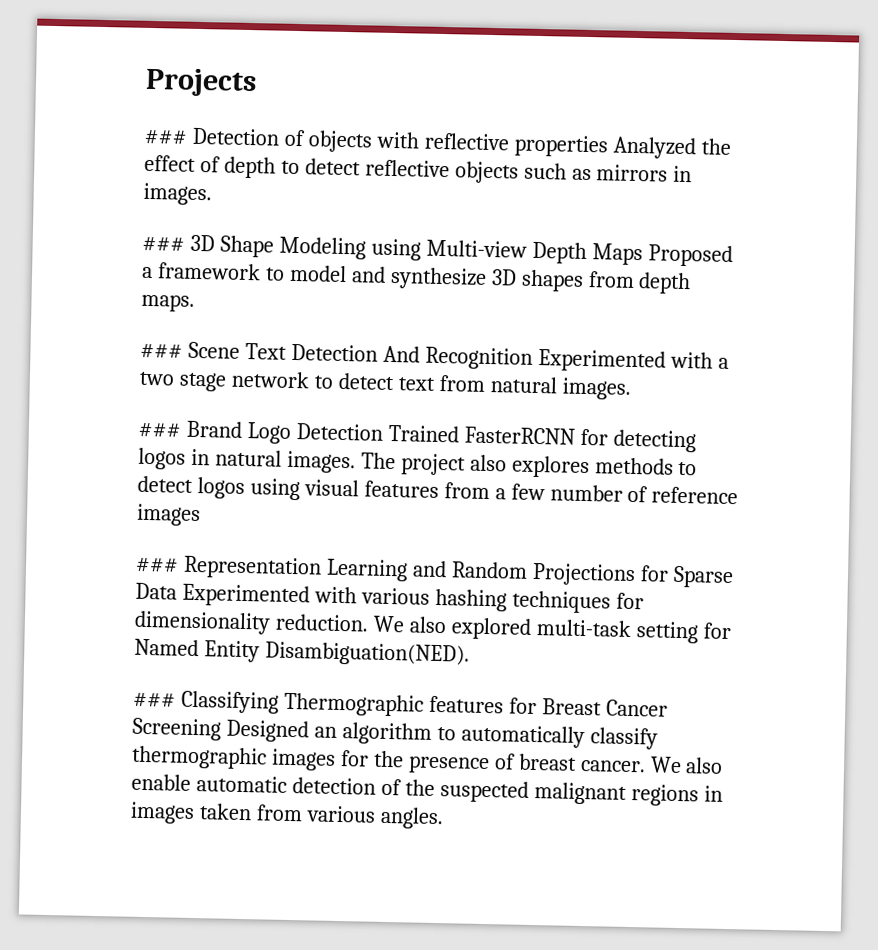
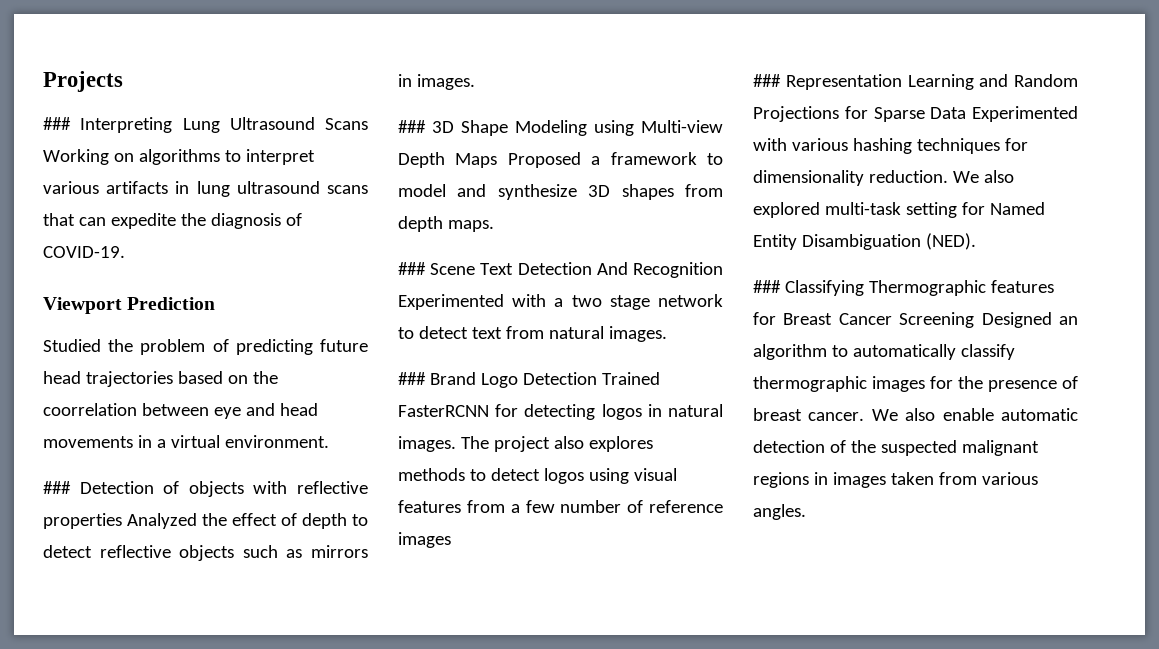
(257, 82) none -> [43,117,368,133] [43,149,315,165] [43,181,368,197] [43,213,302,229] [43,246,125,258] [43,297,216,314] [43,339,368,355] [43,371,278,387] [43,403,318,419] [43,435,329,448] // ### Interpreting Lung Ultrasound Scans Working on algorithms to interpret various artifacts in lung ultrasound scans that can expedite the diagnosis of COVID-19. // Viewport Prediction // Studied the problem of predicting future head trajectories based on the coorrelation between eye and head movements in a virtual environment.
[264,641,470,667] Disambiguation(NED). -> [801,233,976,250] Disambiguation (NED).

